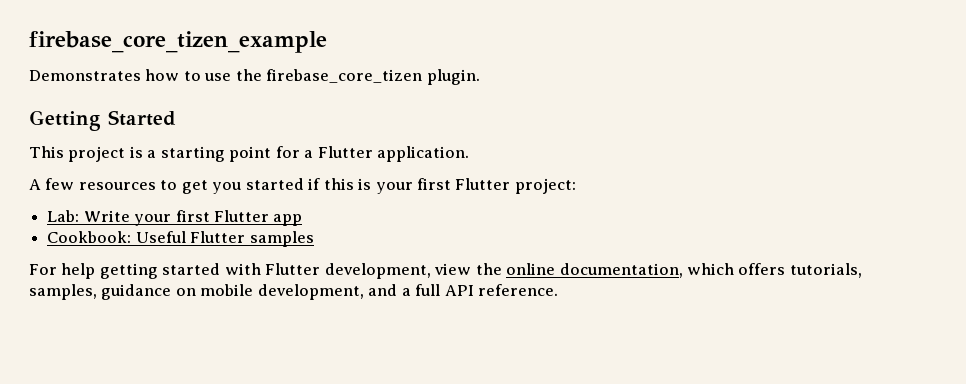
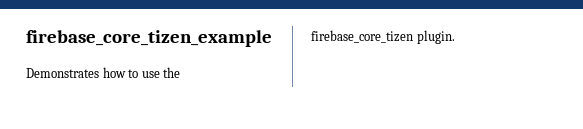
[29,110,176,131] [29,146,470,162] [29,178,576,194] [47,210,303,226] [47,231,314,247] [29,263,862,279] [29,284,559,300] // Getting Started // This project is a starting point for a Flutter application. // A few resources to get you started if this is your first Flutter project: // Lab: Write your first Flutter app // Cookbook: Useful Flutter samples // For help getting started with Flutter development, view the online documentation, which offers tutorials, samples, guidance on mobile development, and a full API reference. -> (455, 37) none

